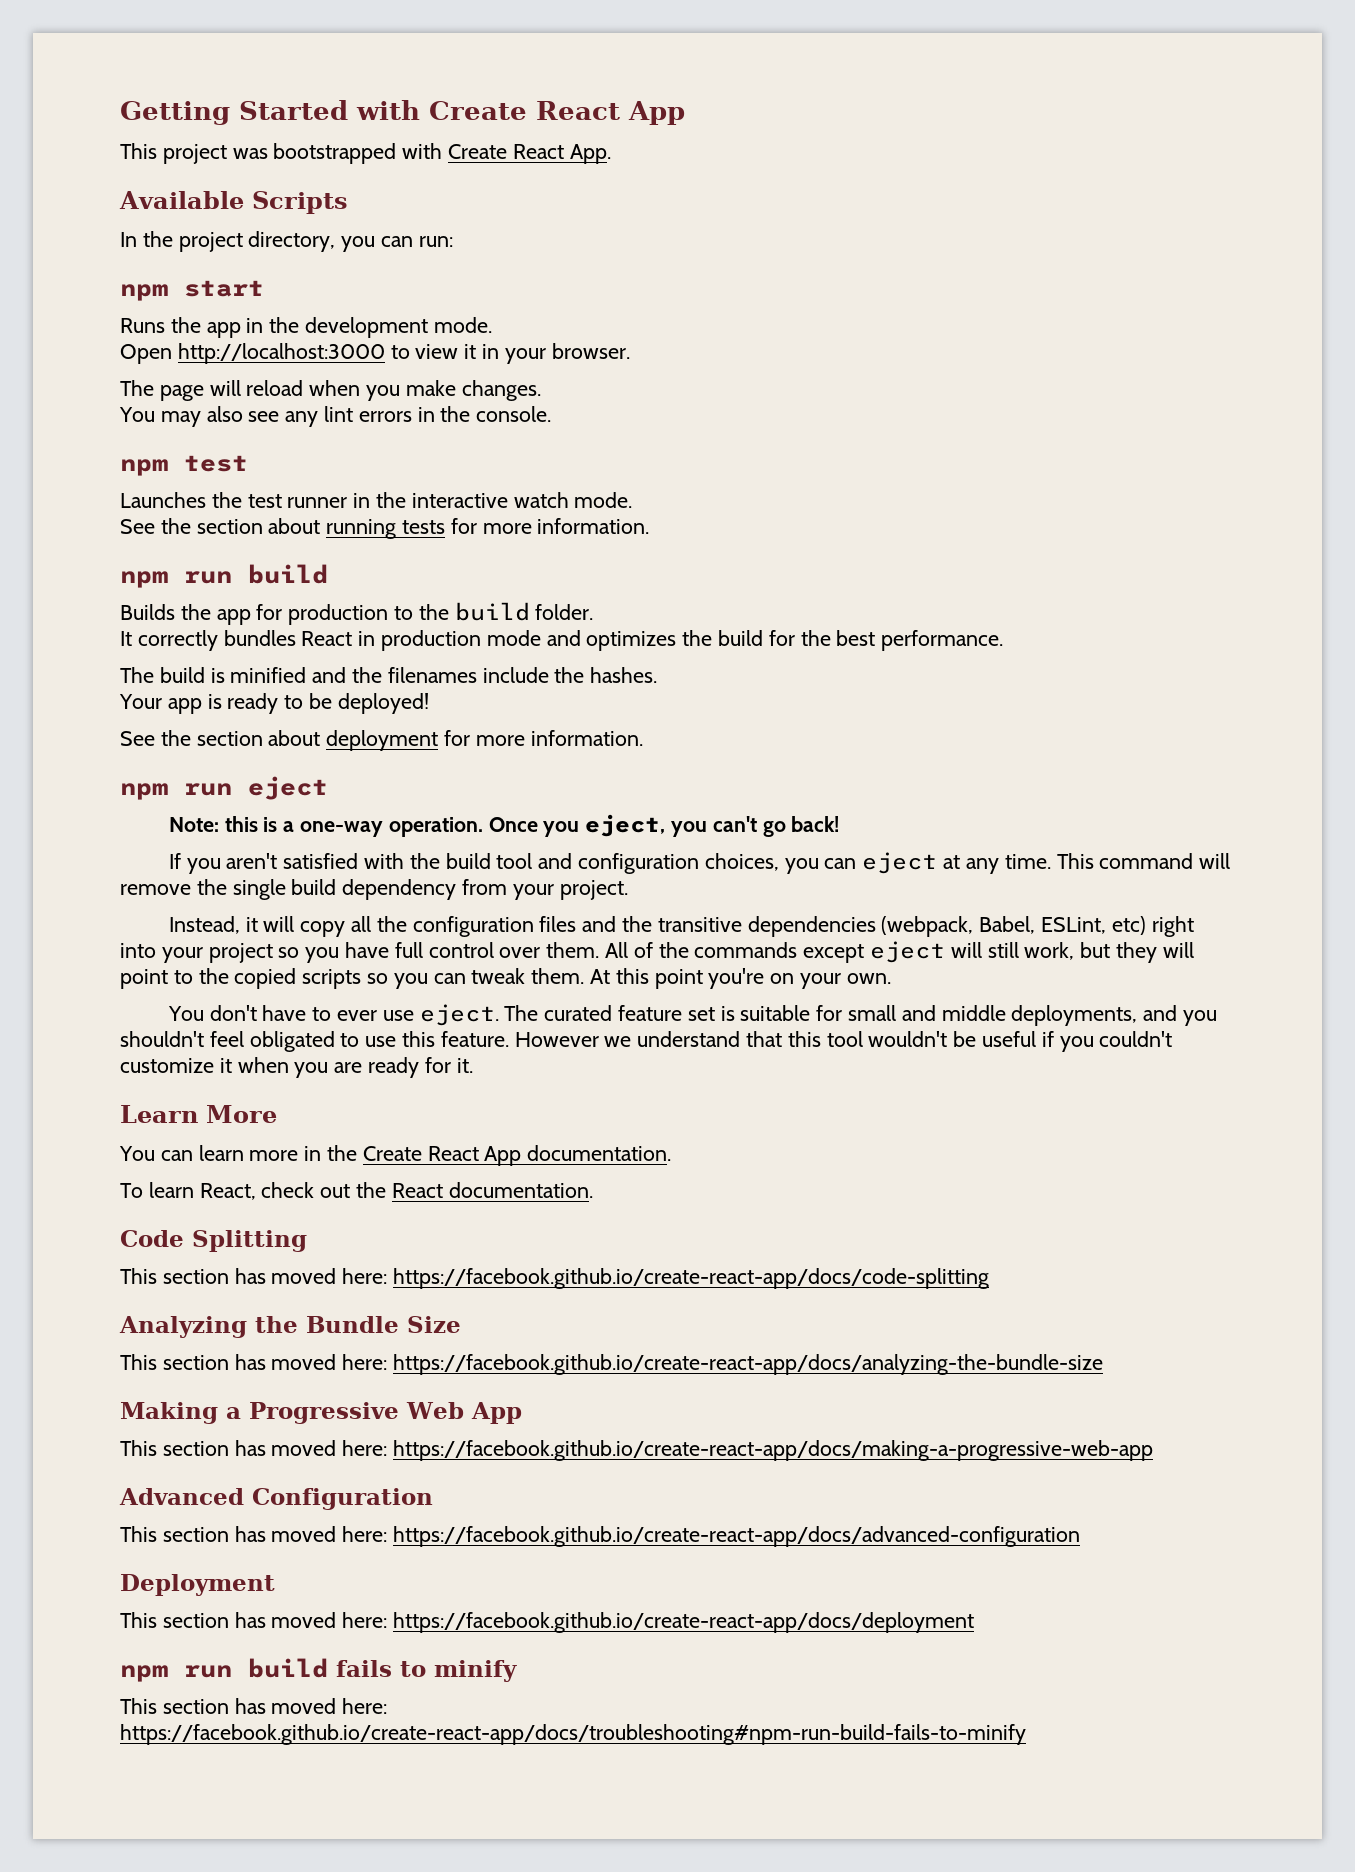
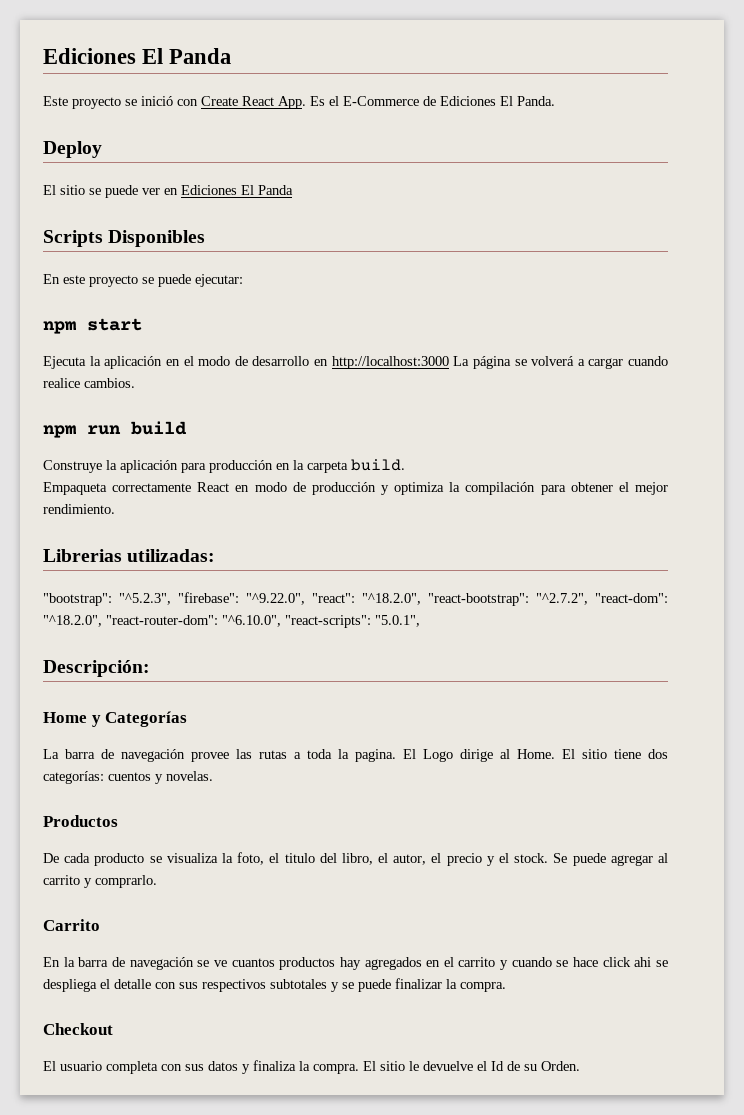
[120,100,685,125] [120,143,611,164] [119,191,348,214] [120,231,453,252] [120,280,264,301] [120,317,492,338] [120,343,630,364] [120,380,541,401] [119,406,552,427] [120,455,248,476] [120,492,633,508] [120,518,650,539] [120,564,328,588] [120,602,594,625] [120,630,1004,651] [120,667,658,683] [119,693,429,714] [120,730,643,751] [120,776,328,800] [168,814,840,837] [168,852,1231,874] [120,879,628,900] [168,916,1194,937] [120,941,1194,963] [120,968,891,989] [167,1004,1218,1026] [120,1031,1173,1052] [120,1057,473,1078] [120,1105,277,1123] [119,1145,672,1166] [120,1182,593,1200] [120,1230,307,1252] [120,1268,990,1289] [119,1316,461,1338] [120,1354,1104,1375] [120,1402,522,1424] [120,1440,1154,1461] [119,1488,433,1510] [120,1526,1081,1547] [120,1574,275,1596] [120,1612,975,1633] [120,1658,517,1682] [120,1698,388,1714] [120,1724,1026,1745] Getting Started with Create React App // This project was bootstrapped with Create React App. // Available Scripts // In the project directory, you can run: // npm start // Runs the app in the development mode. // Open http://localhost:3000 to view it in your browser. // The page will reload when you make changes. // You may also see any lint errors in the console. // npm test // Launches the test runner in the interactive watch mode. // See the section about running tests for more information. // npm run build // Builds the app for production to the build folder. // It correctly bundles React in production mode and optimizes the build for the best performance. // The build is minified and the filenames include the hashes. // Your app is ready to be deployed! // See the section about deployment for more information. // npm run eject // Note: this is a one-way operation. Once you eject, you can't go back! // If you aren't satisfied with the build tool and configuration choices, you can eject at any time. This command will remove the single build dependency from your project. // Instead, it will copy all the configuration files and the transitive dependencies (webpack, Babel, ESLint, etc) right into your project so you have full control over them. All of the commands except eject will still work, but they will point to the copied scripts so you can tweak them. At this point you're on your own. // You don't have to ever use eject. The curated feature set is suitable for small and middle deployments, and you shouldn't feel obligated to use this feature. However we understand that this tool wouldn't be useful if you couldn't customize it when you are ready for it. // Learn More // You can learn more in the Create React App documentation. // To learn React, check out the React documentation. // Code Splitting // This section has moved here: https://facebook.github.io/create-react-app/docs/code-splitting // Analyzing the Bundle Size // This section has moved here: https://facebook.github.io/create-react-app/docs/analyzing-the-bundle-size // Making a Progressive Web App // This section has moved here: https://facebook.github.io/create-react-app/docs/making-a-progressive-web-app // Advanced Configuration // This section has moved here: https://facebook.github.io/create-react-app/docs/advanced-configuration // Deployment // This section has moved here: https://facebook.github.io/create-react-app/docs/deployment // npm run build fails to minify // This section has moved here: https://facebook.github.io/create-react-app/docs/troubleshooting#npm-run-build-fails-to-minify -> [43,48,232,64] [43,96,555,109] [43,141,102,158] [43,185,293,198] [43,230,206,247] [43,274,243,287] [43,318,142,334] [43,356,668,369] [43,378,135,388] [43,421,187,438] [43,459,405,473] [43,482,668,495] [43,504,115,514] [43,549,216,562] [43,592,668,606] [43,615,420,628] [43,660,150,677] [43,711,188,727] [43,749,668,762] [43,771,213,784] [43,815,118,827] [43,852,668,866] [43,875,157,888] [43,919,100,931] [43,957,668,970] [43,978,506,992] [43,1023,113,1035] [43,1060,580,1074] Ediciones El Panda // Este proyecto se inició con Create React App. Es el E-Commerce de Ediciones El Panda. // Deploy // El sitio se puede ver en Ediciones El Panda // Scripts Disponibles // En este proyecto se puede ejecutar: // npm start // Ejecuta la aplicación en el modo de desarrollo en http://localhost:3000 La página se volverá a cargar cuando realice cambios. // npm run build // Construye la aplicación para producción en la carpeta build. // Empaqueta correctamente React en modo de producción y optimiza la compilación para obtener el mejor rendimiento. // Librerias utilizadas: // "bootstrap": "^5.2.3", "firebase": "^9.22.0", "react": "^18.2.0", "react-bootstrap": "^2.7.2", "react-dom": "^18.2.0", "react-router-dom": "^6.10.0", "react-scripts": "5.0.1", // Descripción: // Home y Categorías // La barra de navegación provee las rutas a toda la pagina. El Logo dirige al Home. El sitio tiene dos categorías: cuentos y novelas. // Productos // De cada producto se visualiza la foto, el titulo del libro, el autor, el precio y el stock. Se puede agregar al carrito y comprarlo. // Carrito // En la barra de navegación se ve cuantos productos hay agregados en el carrito y cuando se hace click ahi se despliega el detalle con sus respectivos subtotales y se puede finalizar la compra. // Checkout // El usuario completa con sus datos y finaliza la compra. El sitio le devuelve el Id de su Orden.

